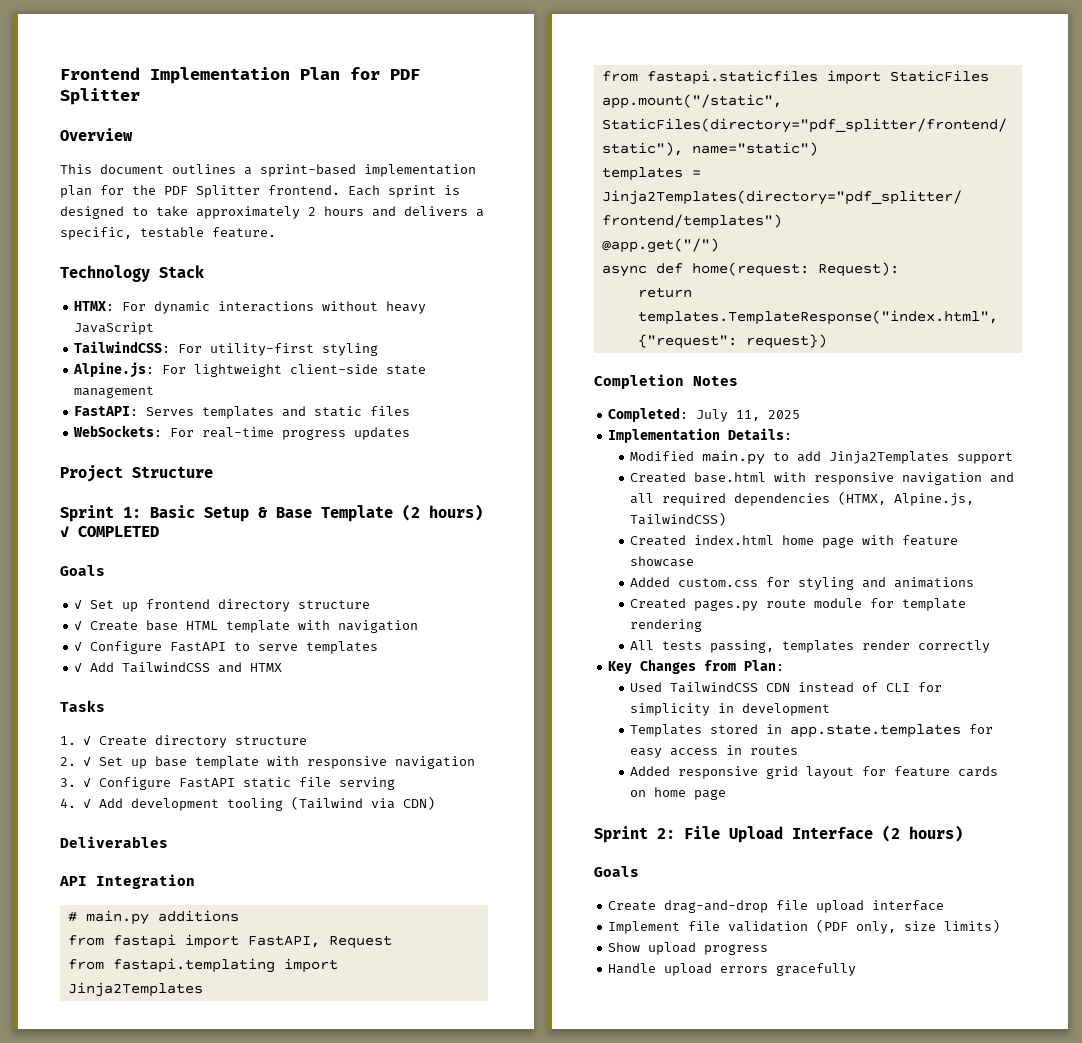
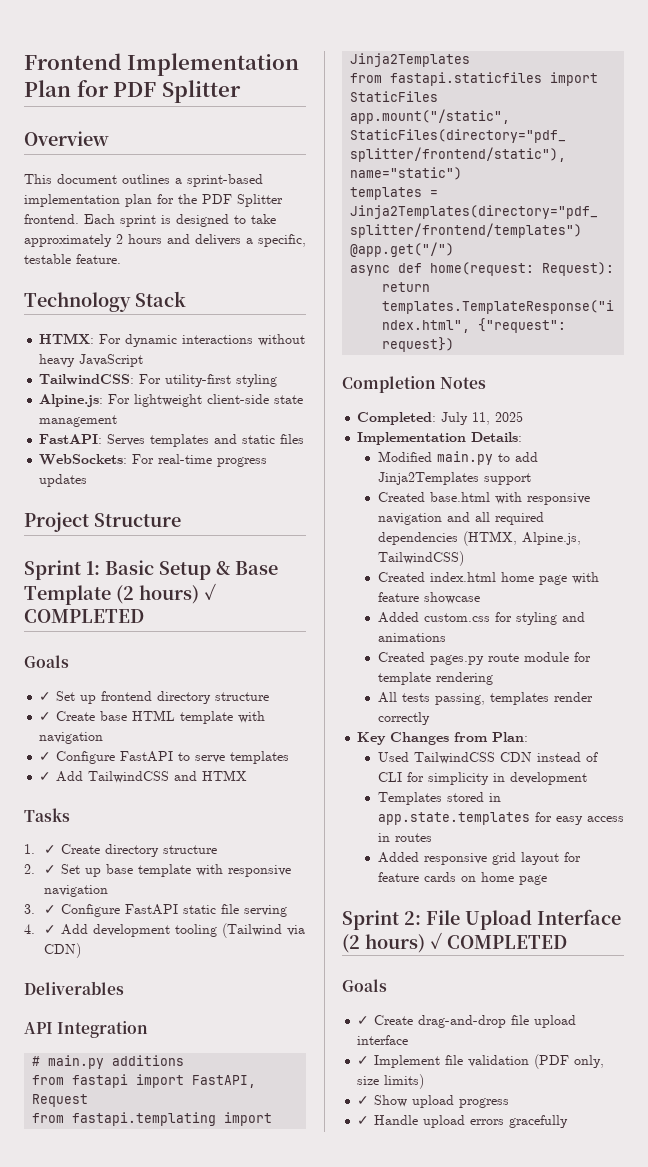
[594,866,639,877] // Goals // -> [430,932,567,949] [342,979,387,992] [357,1016,370,1025] ✓ COMPLETED // Goals // ✓
(945, 905) none -> [357,1056,370,1065] ✓
(1001, 926) none -> [357,1096,370,1105] ✓
(769, 949) none -> [357,1116,370,1125] ✓

